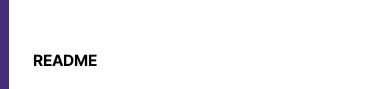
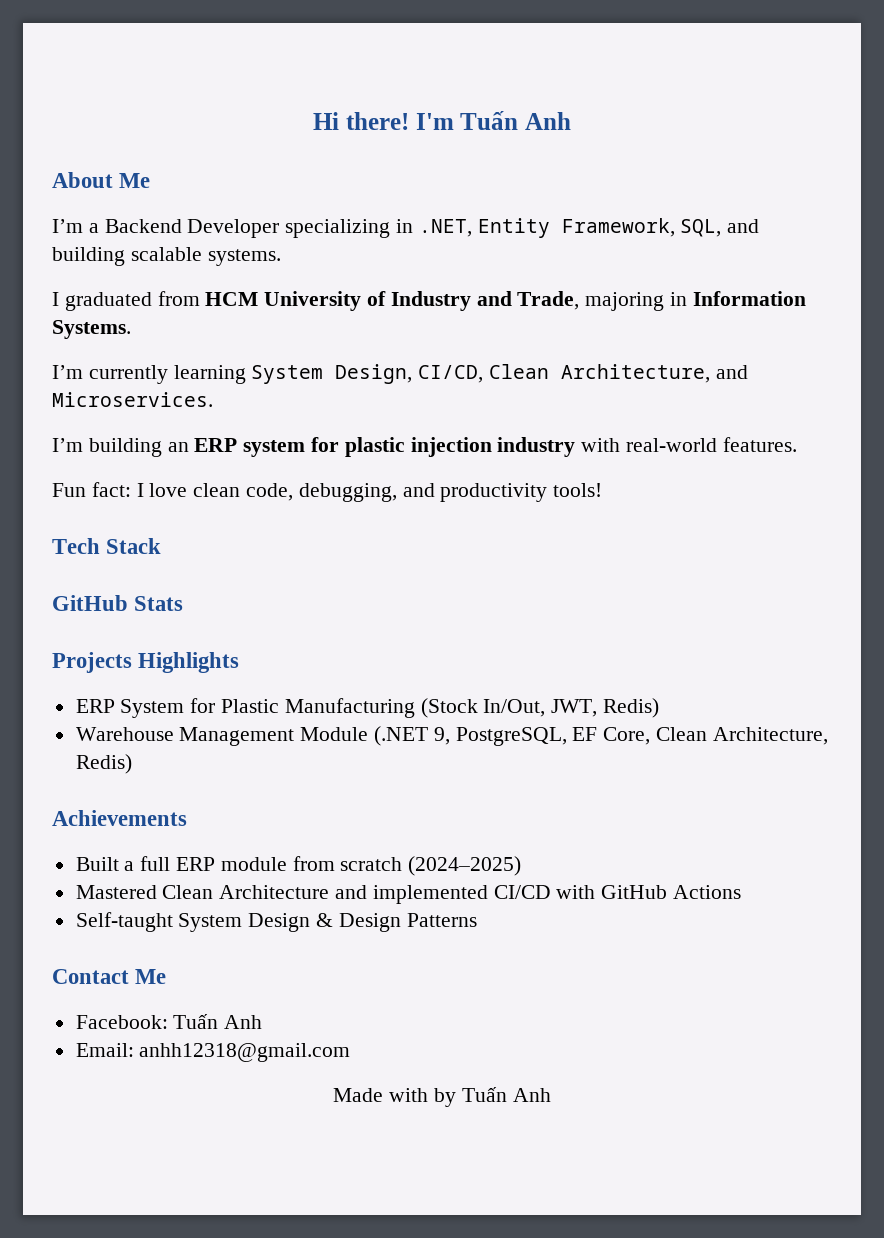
[33,54,97,66] README -> [313,111,571,130] [52,172,151,188] [52,218,760,238] [52,247,281,266] [52,291,806,311] [52,320,131,339] [52,364,748,384] [52,392,213,407] [52,437,797,457] [52,482,603,502] [52,538,162,554] [52,595,184,611] [52,652,240,673] [75,698,660,718] [75,726,828,746] [75,754,132,774] [52,810,187,826] [75,856,522,876] [75,885,742,904] [75,912,477,932] [52,969,167,984] [75,1014,263,1029] [75,1043,351,1062] [333,1087,551,1107] Hi there! I'm Tuấn Anh // About Me // I’m a Backend Developer specializing in .NET, Entity Framework, SQL, and building scalable systems. // I graduated from HCM University of Industry and Trade, majoring in Information Systems. // I’m currently learning System Design, CI/CD, Clean Architecture, and Microservices. // I’m building an ERP system for plastic injection industry with real-world features. // Fun fact: I love clean code, debugging, and productivity tools! // Tech Stack // GitHub Stats // Projects Highlights // ERP System for Plastic Manufacturing (Stock In/Out, JWT, Redis) // Warehouse Management Module (.NET 9, PostgreSQL, EF Core, Clean Architecture, Redis) // Achievements // Built a full ERP module from scratch (2024–2025) // Mastered Clean Architecture and implemented CI/CD with GitHub Actions // Self-taught System Design & Design Patterns // Contact Me // Facebook: Tuấn Anh // Email: anhh12318@gmail.com // Made with by Tuấn Anh

